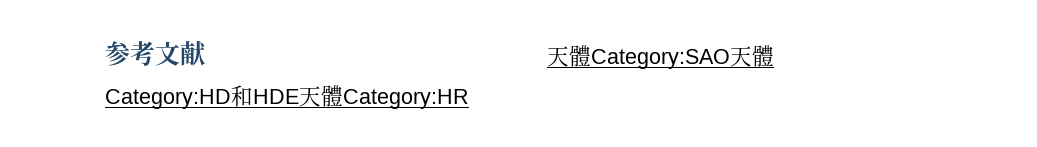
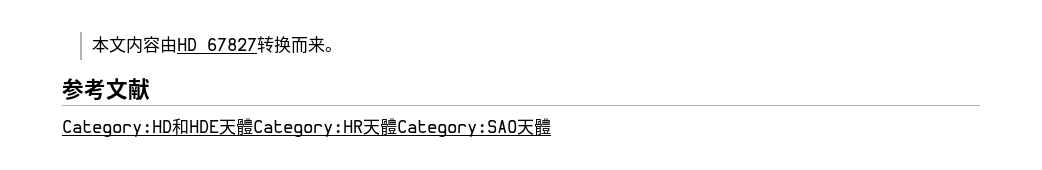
(105, 53) none -> [91,36,342,54] 本文内容由HD 67827转换而来。 //

